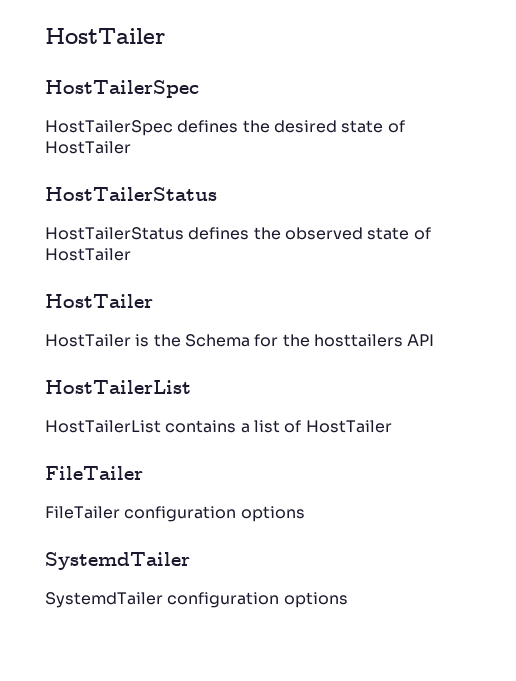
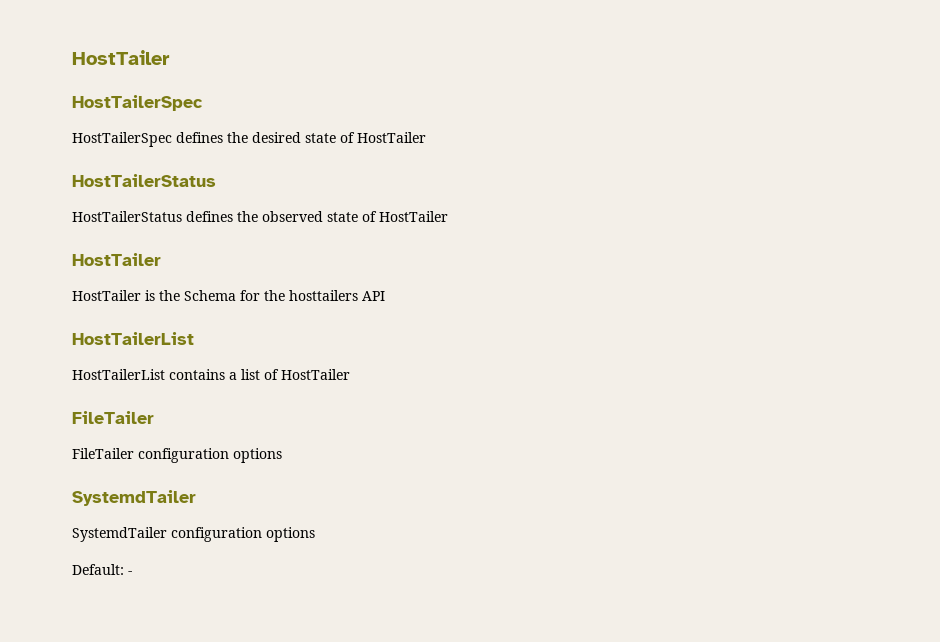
(348, 600) none -> [72,564,132,575] // Default: -

